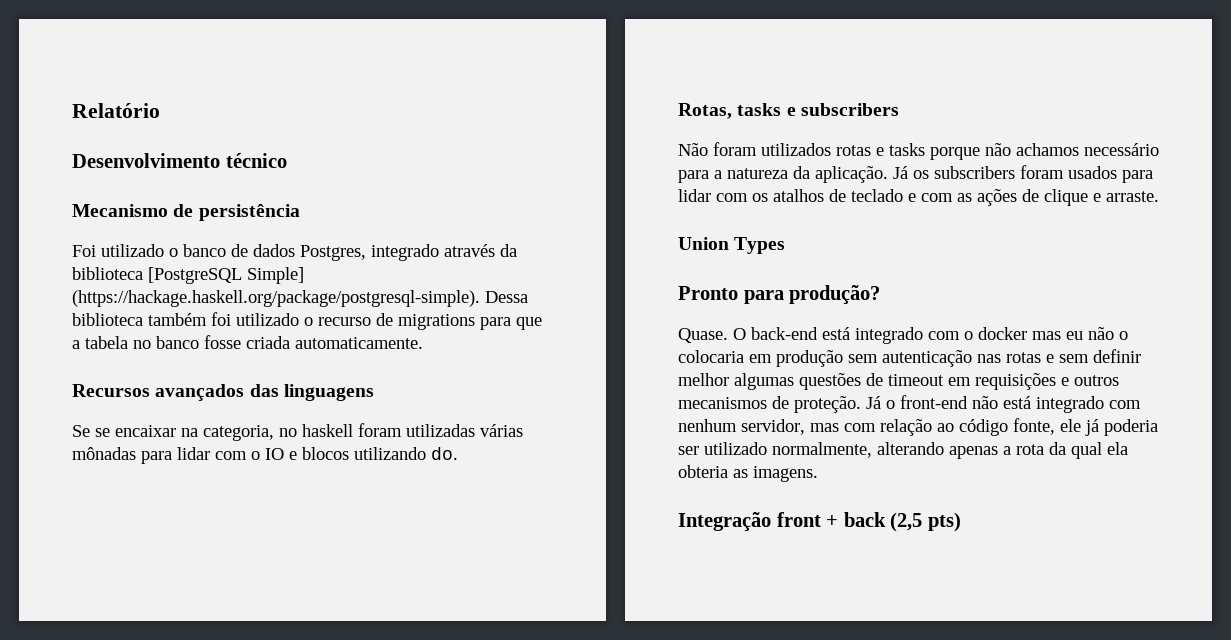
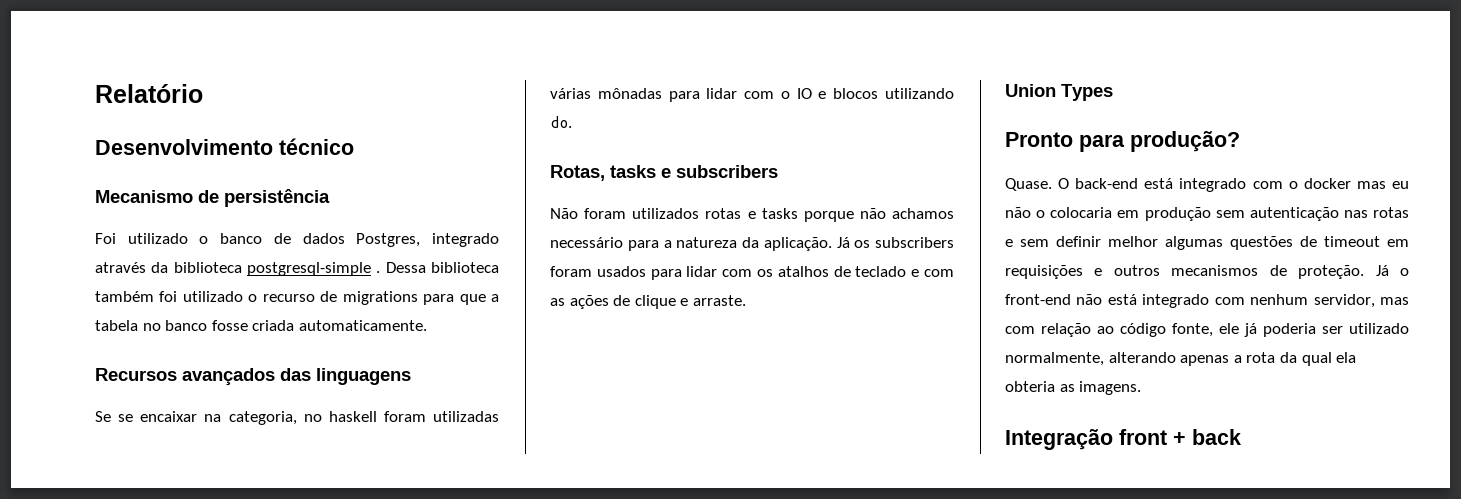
[148,267,304,284] [72,290,480,307] [PostgreSQL Simple] (https://hackage.haskell.org/package/postgresql-simple). -> [247,262,381,276] postgresql-simple .
[890,512,961,532] (2,5 pts) -> (1241, 437) none

